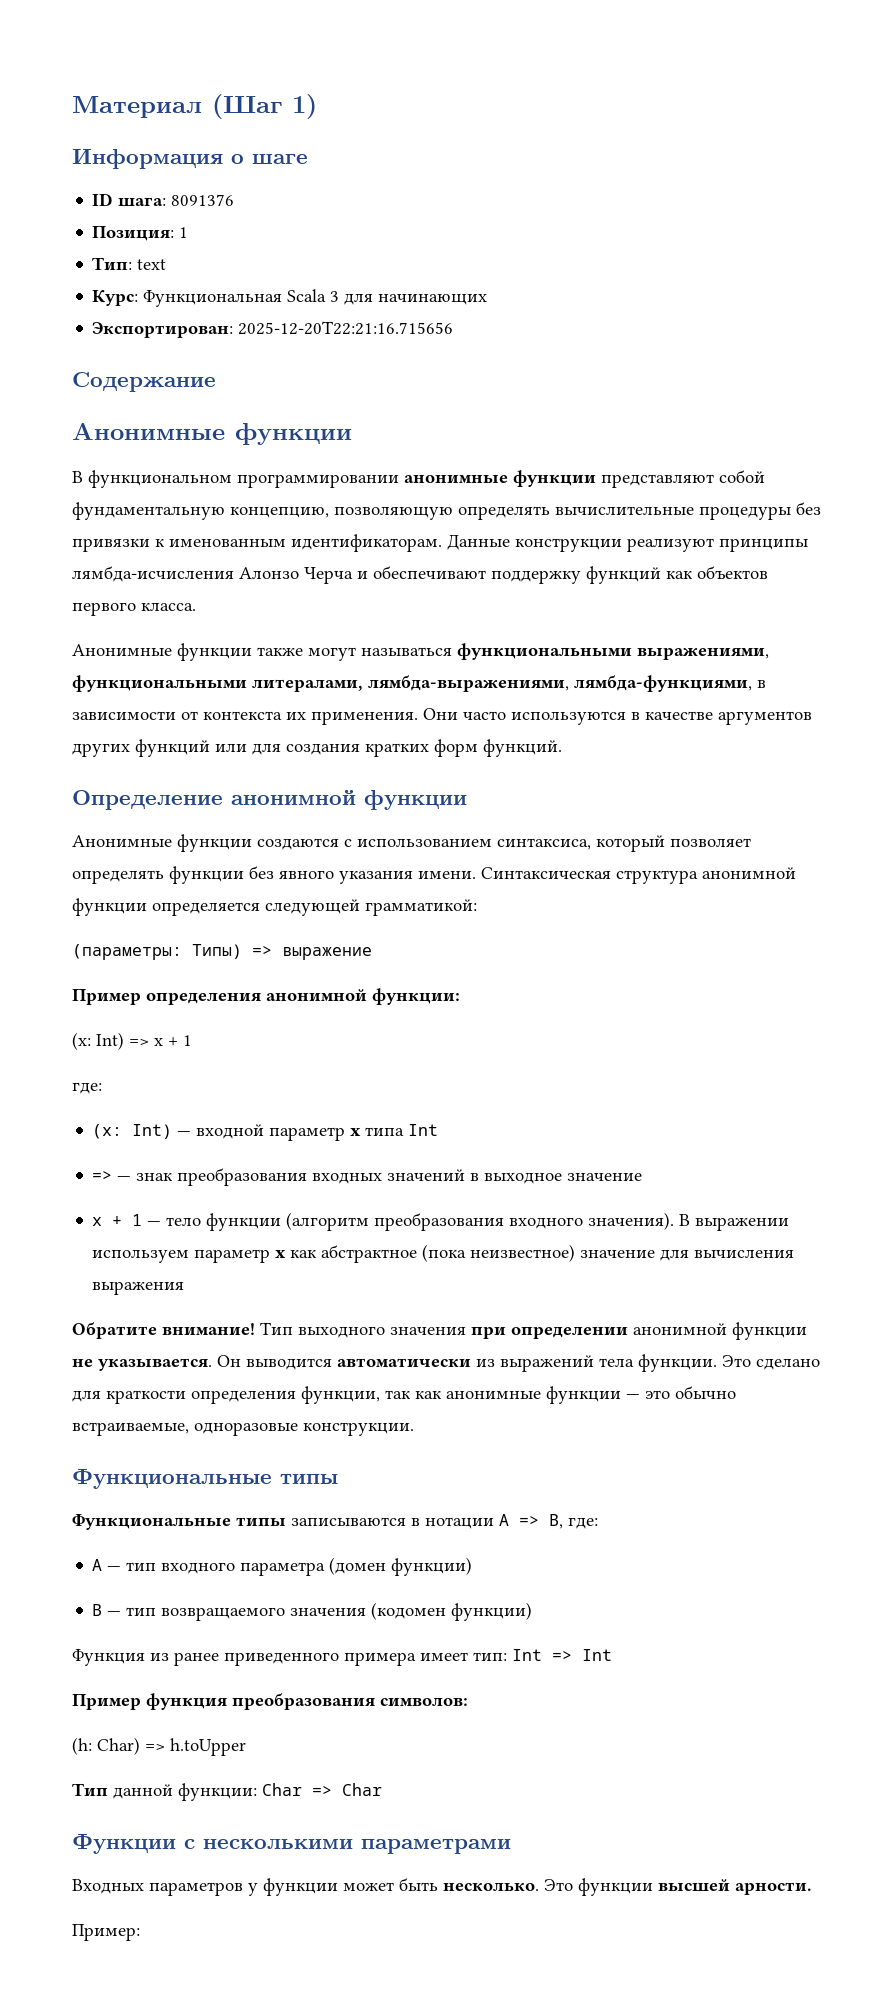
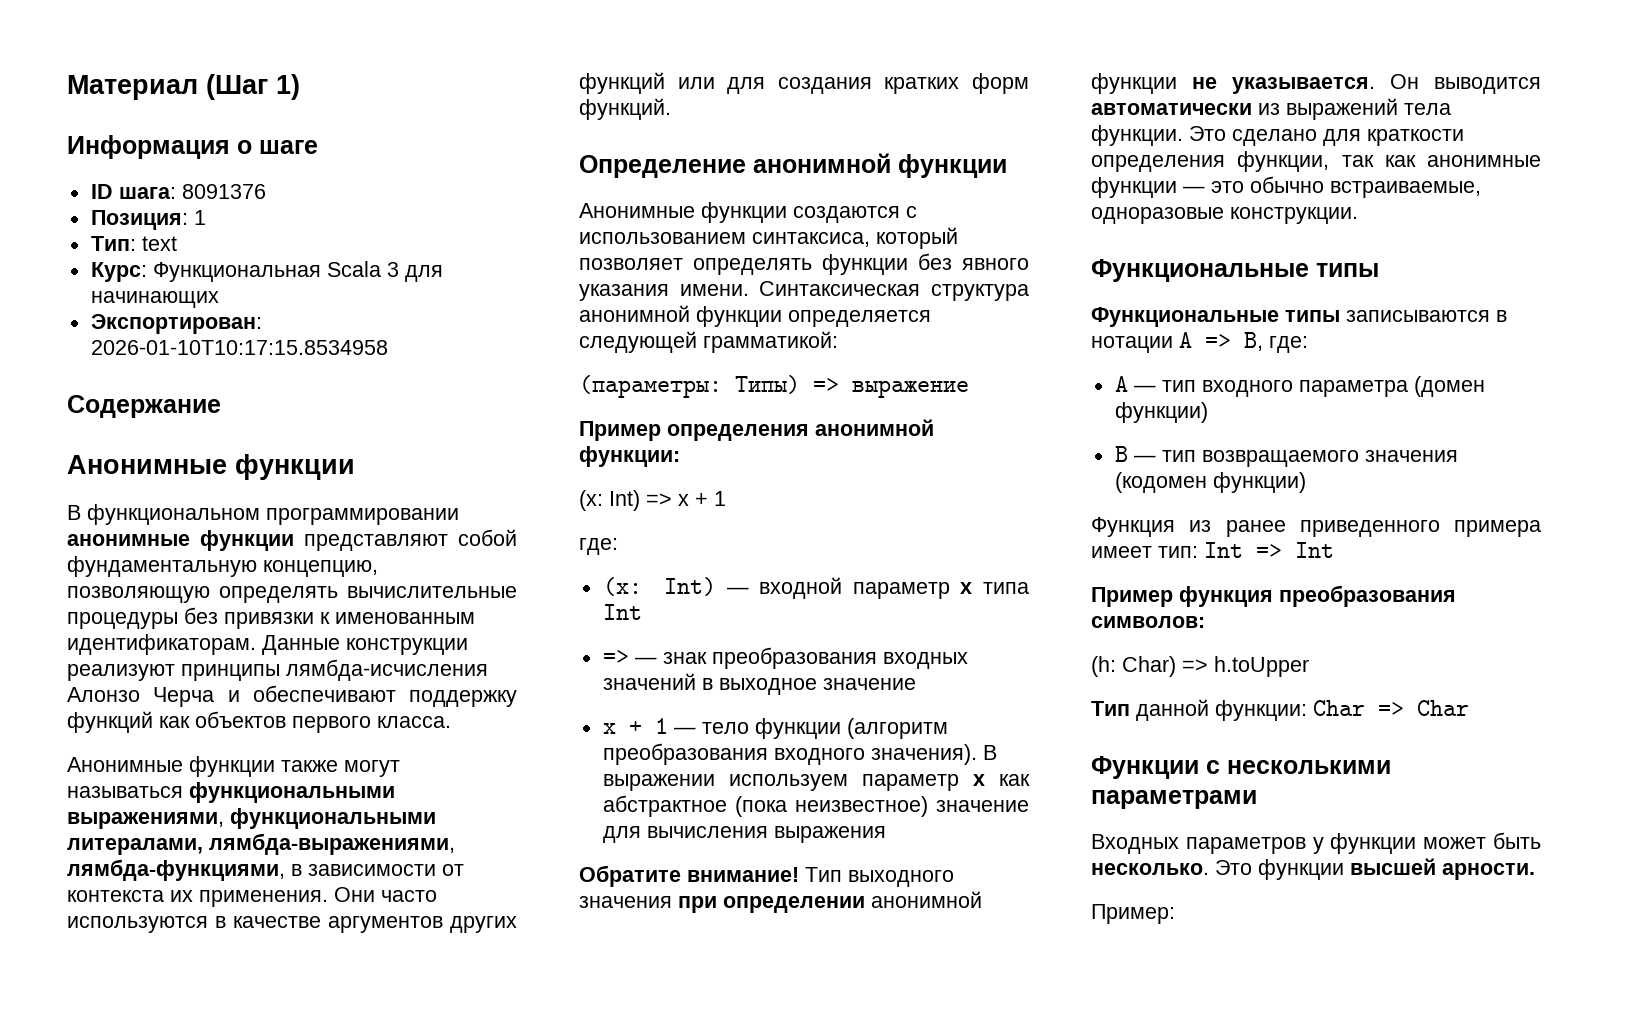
[238,321,454,335] 2025-12-20T22:21:16.715656 -> [90,340,388,355] 2026-01-10T10:17:15.8534958

